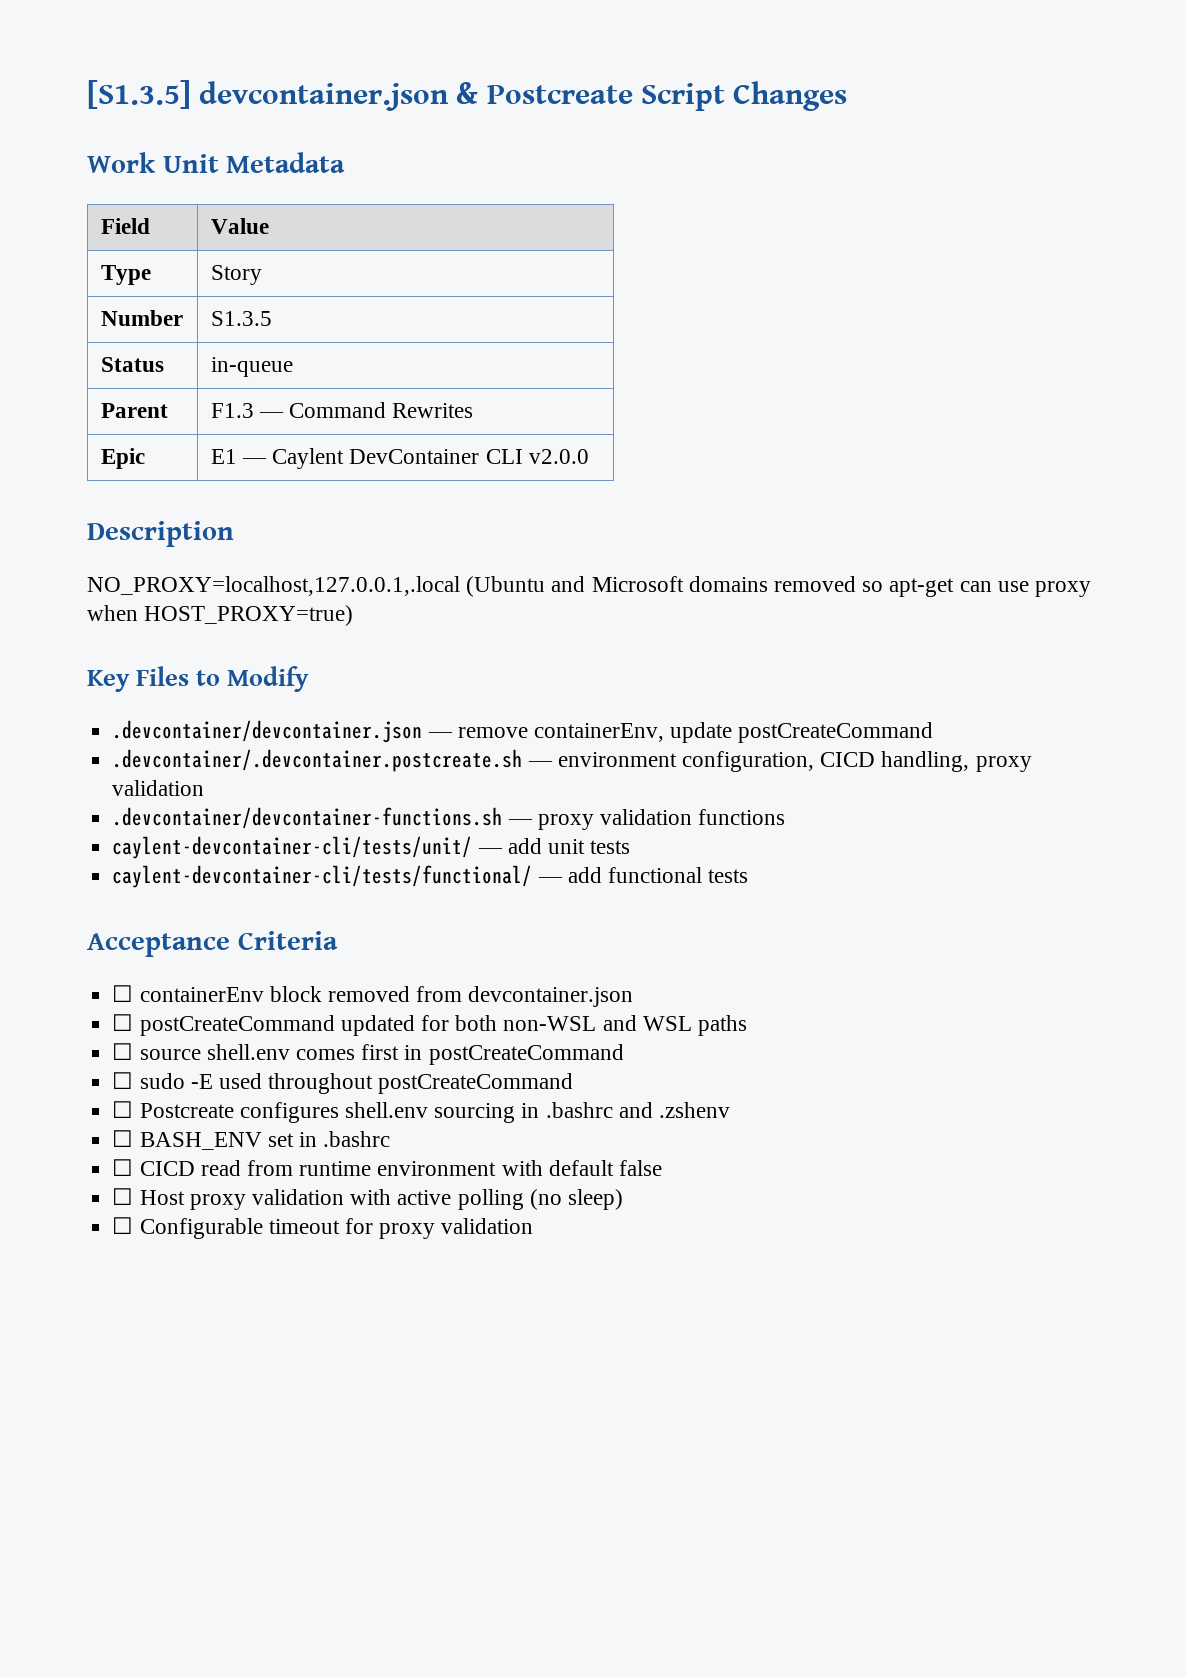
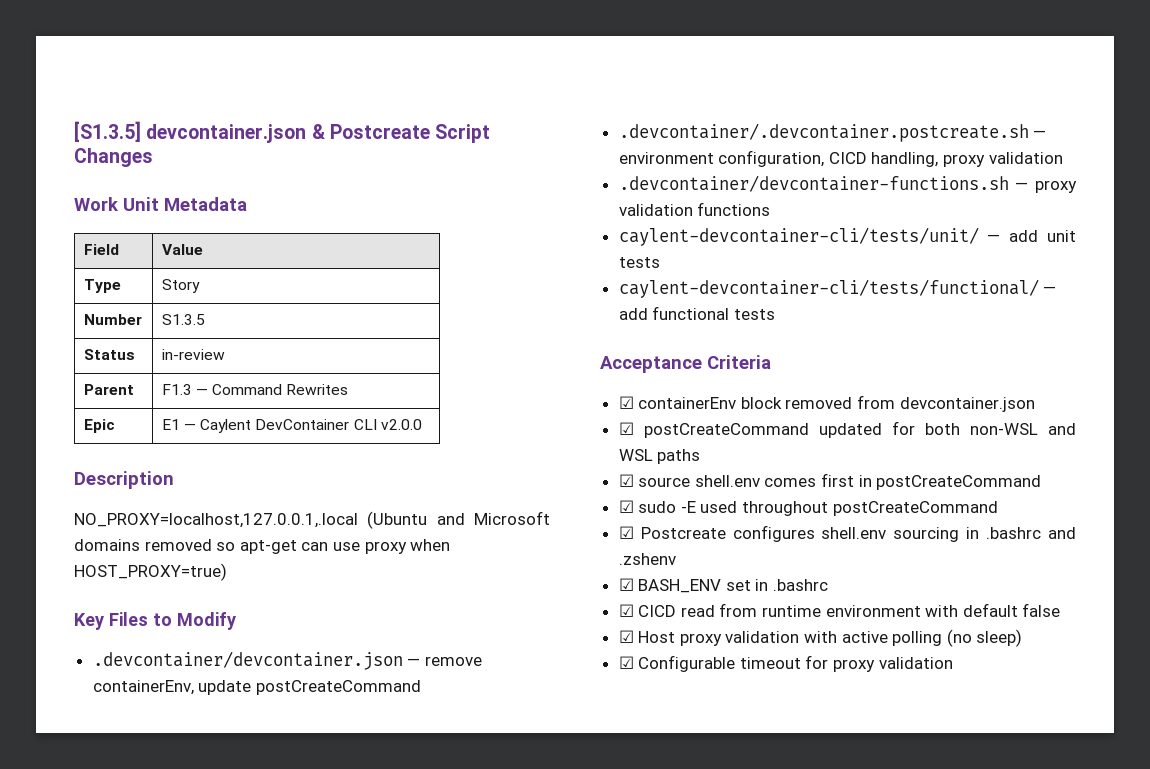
[210,357,293,377] in-queue -> [161,349,225,360] in-review
[112,985,134,1002] ☐ -> [618,396,634,409] ☑
[112,1014,134,1031] ☐ -> [618,422,634,435] ☑
[112,1043,134,1060] ☐ -> [618,474,634,487] ☑
[112,1072,134,1089] ☐ -> [618,500,634,513] ☑
[112,1101,134,1118] ☐ -> [618,526,634,539] ☑
[112,1130,134,1147] ☐ -> [618,578,634,591] ☑
[112,1159,134,1176] ☐ -> [618,604,634,617] ☑
[112,1188,134,1205] ☐ -> [618,630,634,643] ☑
[112,1217,134,1234] ☐ -> [618,656,634,669] ☑

